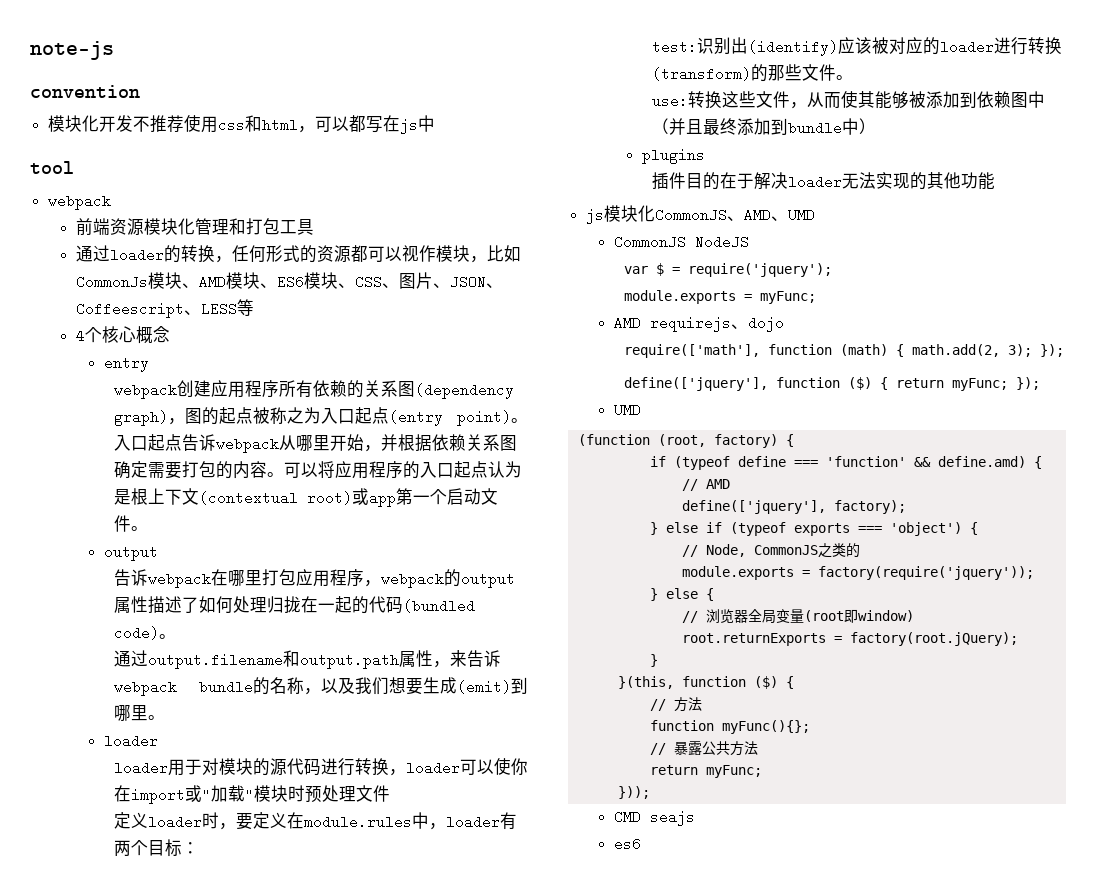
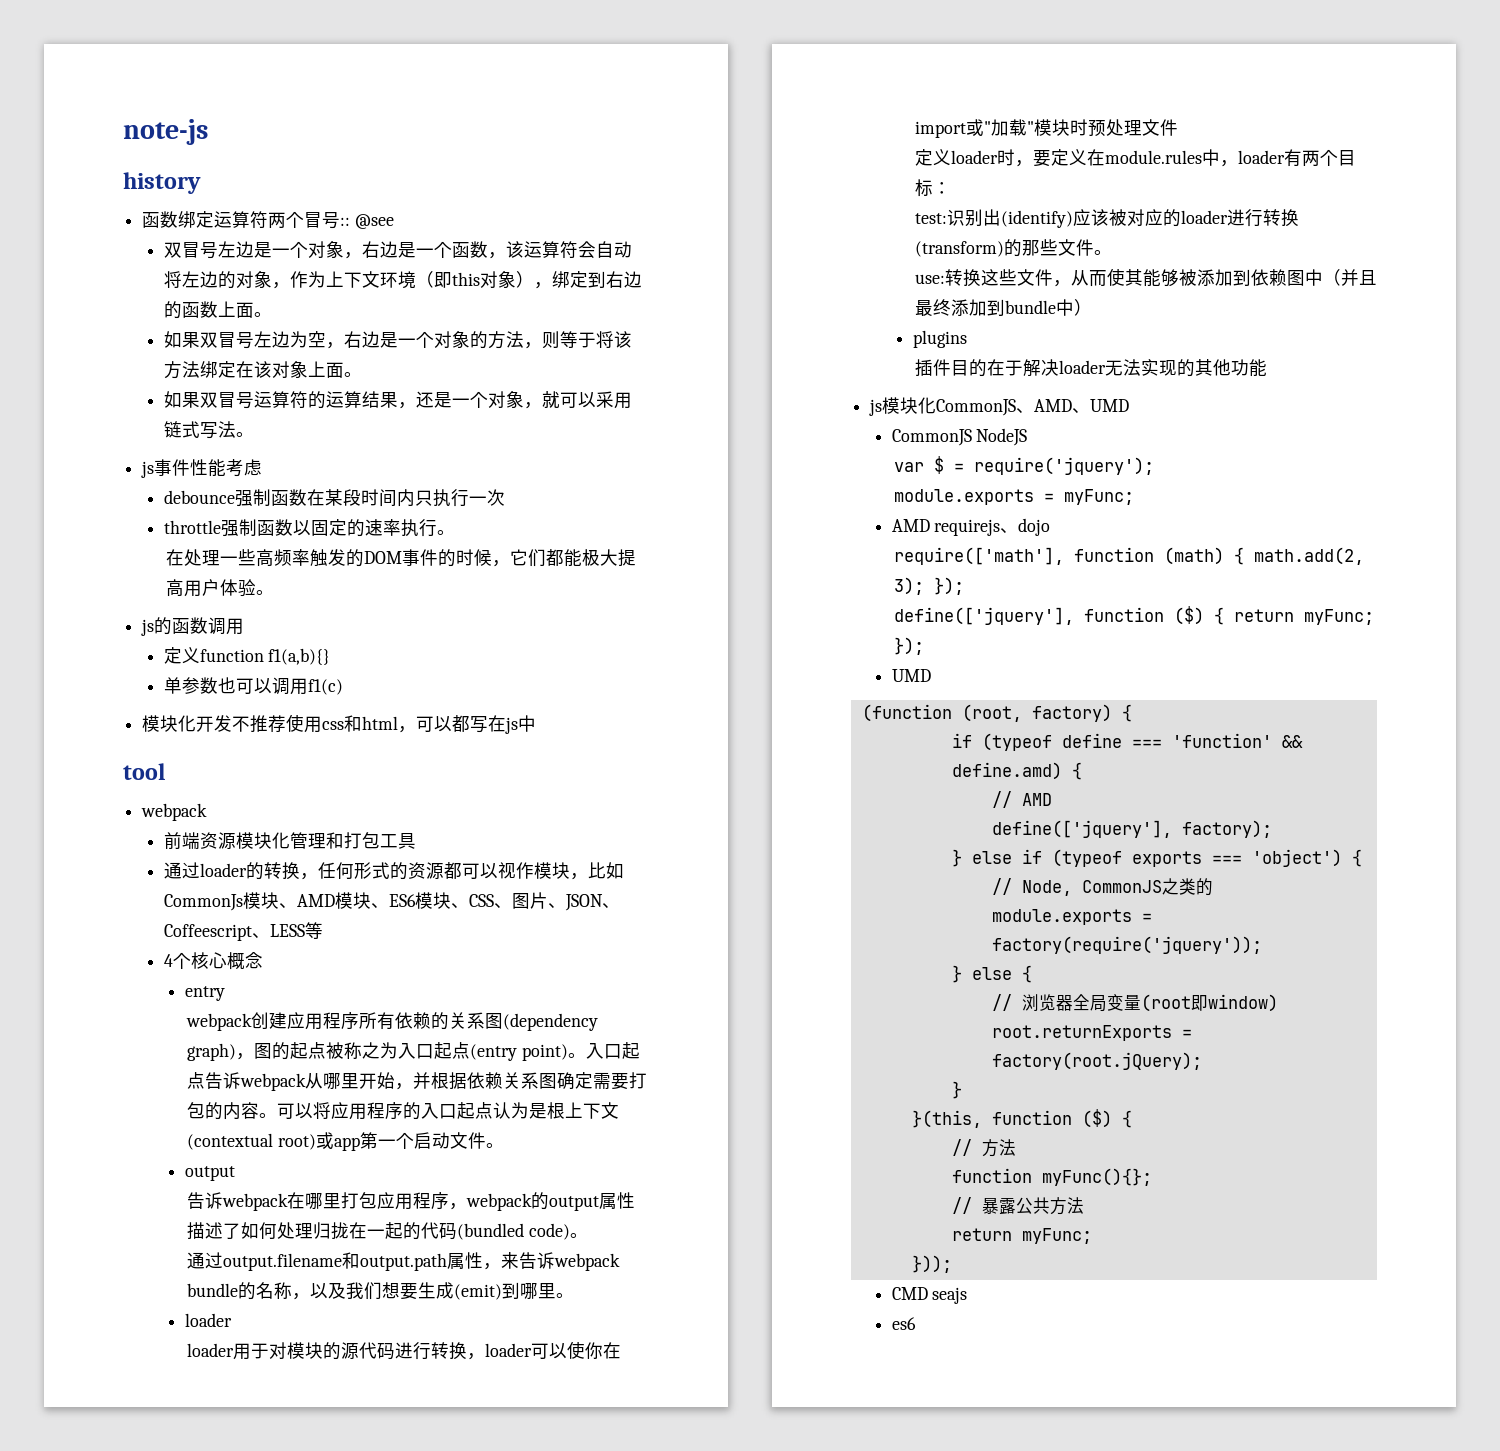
[30,85,140,98] convention -> [123,172,201,194] [142,211,394,229] [163,241,632,259] [163,271,642,289] [163,301,272,319] [163,331,632,349] [163,361,362,379] [163,391,632,409] [163,421,254,439] [141,459,263,478] [163,489,505,507] [163,519,455,537] [165,549,636,567] [165,579,274,597] [141,617,245,636] [163,647,331,665] [163,677,343,695] history // 函数绑定运算符两个冒号:: @see // 双冒号左边是一个对象，右边是一个函数，该运算符会自动将左边的对象，作为上下文环境（即this对象），绑定到右边的函数上面。 // 如果双冒号左边为空，右边是一个对象的方法，则等于将该方法绑定在该对象上面。 // 如果双冒号运算符的运算结果，还是一个对象，就可以采用链式写法。 // js事件性能考虑 // debounce强制函数在某段时间内只执行一次 // throttle强制函数以固定的速率执行。 // 在处理一些高频率触发的DOM事件的时候，它们都能极大提高用户体验。 // js的函数调用 // 定义function f1(a,b){} // 单参数也可以调用f1(c)

